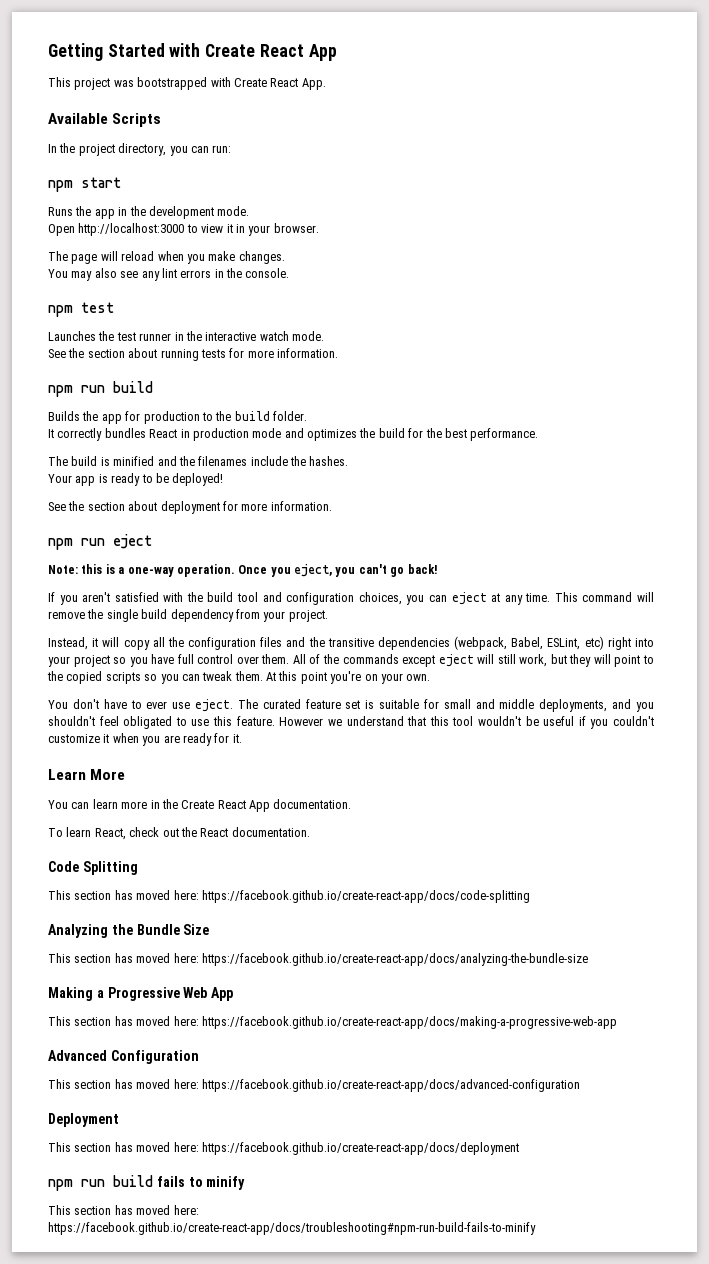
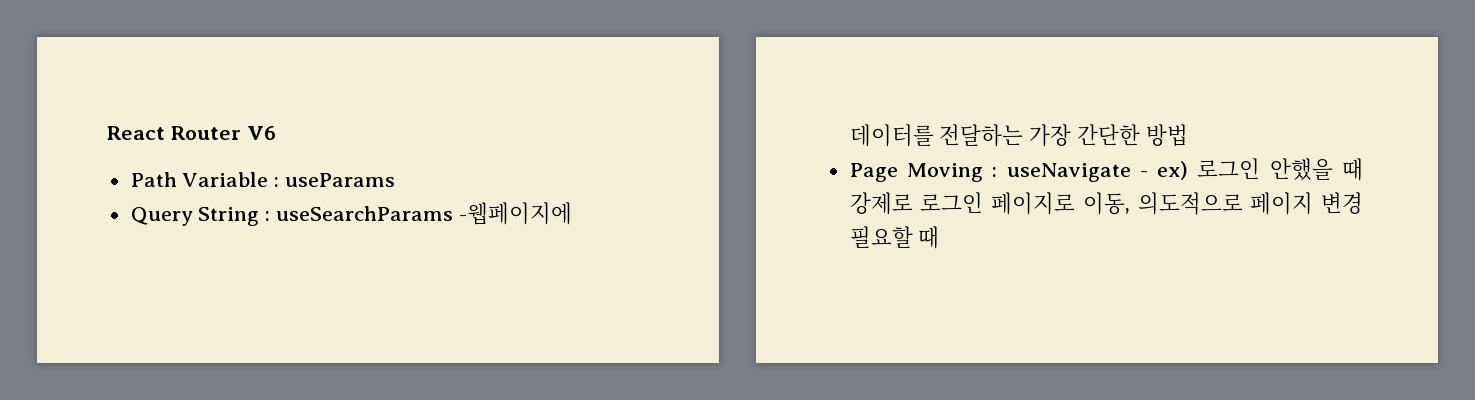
[48,43,337,61] [48,77,326,90] [48,113,162,127] [48,143,232,156] [48,177,121,192] [48,206,250,219] [48,223,319,236] [48,251,285,264] [48,268,290,281] [48,302,114,317] [48,331,324,341] [48,348,338,361] [48,381,153,397] [48,411,307,424] [48,428,539,441] [48,456,349,466] [48,473,224,486] [48,501,332,514] [48,534,152,550] [48,564,438,577] [48,592,654,605] [48,609,328,622] [48,636,654,650] [48,654,654,667] [47,671,431,684] [48,699,655,712] [48,716,654,729] [48,733,242,746] [48,769,126,780] [48,799,352,812] [48,827,310,840] [48,861,138,875] [48,890,530,903] [48,924,210,938] [48,953,588,966] [48,987,234,1001] [48,1016,617,1029] [48,1050,199,1064] [48,1079,580,1092] [48,1113,119,1127] [48,1142,519,1155] [48,1175,246,1191] [48,1205,199,1215] [48,1222,536,1235] Getting Started with Create React App // This project was bootstrapped with Create React App. // Available Scripts // In the project directory, you can run: // npm start // Runs the app in the development mode. // Open http://localhost:3000 to view it in your browser. // The page will reload when you make changes. // You may also see any lint errors in the console. // npm test // Launches the test runner in the interactive watch mode. // See the section about running tests for more information. // npm run build // Builds the app for production to the build folder. // It correctly bundles React in production mode and optimizes the build for the best performance. // The build is minified and the filenames include the hashes. // Your app is ready to be deployed! // See the section about deployment for more information. // npm run eject // Note: this is a one-way operation. Once you eject, you can't go back! // If you aren't satisfied with the build tool and configuration choices, you can eject at any time. This command will remove the single build dependency from your project. // Instead, it will copy all the configuration files and the transitive dependencies (webpack, Babel, ESLint, etc) right into your project so you have full control over them. All of the commands except eject will still work, but they will point to the copied scripts so you can tweak them. At this point you're on your own. // You don't have to ever use eject. The curated feature set is suitable for small and middle deployments, and you shouldn't feel obligated to use this feature. However we understand that this tool wouldn't be useful if you couldn't customize it when you are ready for it. // Learn More // You can learn more in the Create React App documentation. // To learn React, check out the React documentation. // Code Splitting // This section has moved here: https://facebook.github.io/create-react-app/docs/code-splitting // Analyzing the Bundle Size // This section has moved here: https://facebook.github.io/create-react-app/docs/analyzing-the-bundle-size // Making a Progressive Web App // This section has moved here: https://facebook.github.io/create-react-app/docs/making-a-progressive-web-app // Advanced Configuration // This section has moved here: https://facebook.github.io/create-react-app/docs/advanced-configuration // Deployment // This section has moved here: https://facebook.github.io/create-react-app/docs/deployment // npm run build fails to minify // This section has moved here: https://facebook.github.io/create-react-app/docs/troubleshooting#npm-run-build-fails-to-minify -> [107,126,276,140] [130,172,396,187] [130,202,572,226] [849,124,1188,147] [849,158,1363,182] [849,192,1363,215] [849,226,940,249] React Router V6 // Path Variable : useParams // Query String : useSearchParams -웹페이지에 데이터를 전달하는 가장 간단한 방법 // Page Moving : useNavigate - ex) 로그인 안했을 때 강제로 로그인 페이지로 이동, 의도적으로 페이지 변경 필요할 때

